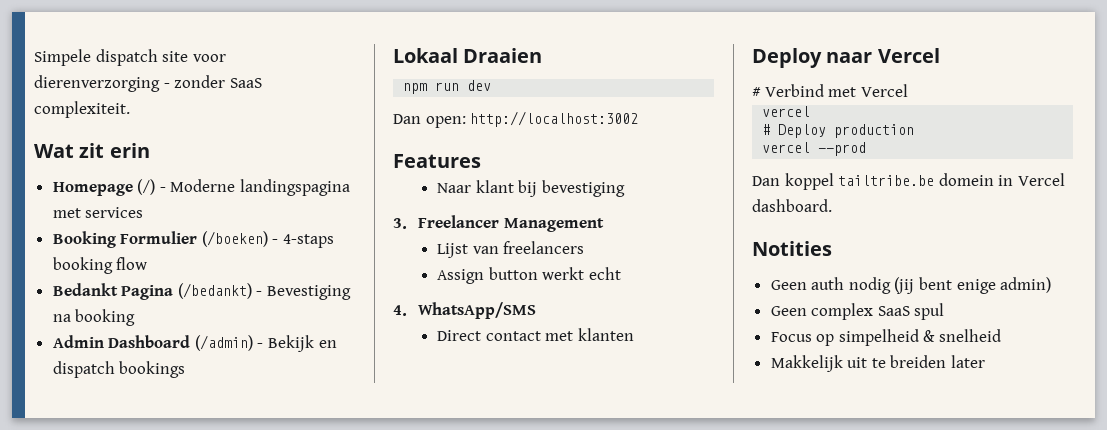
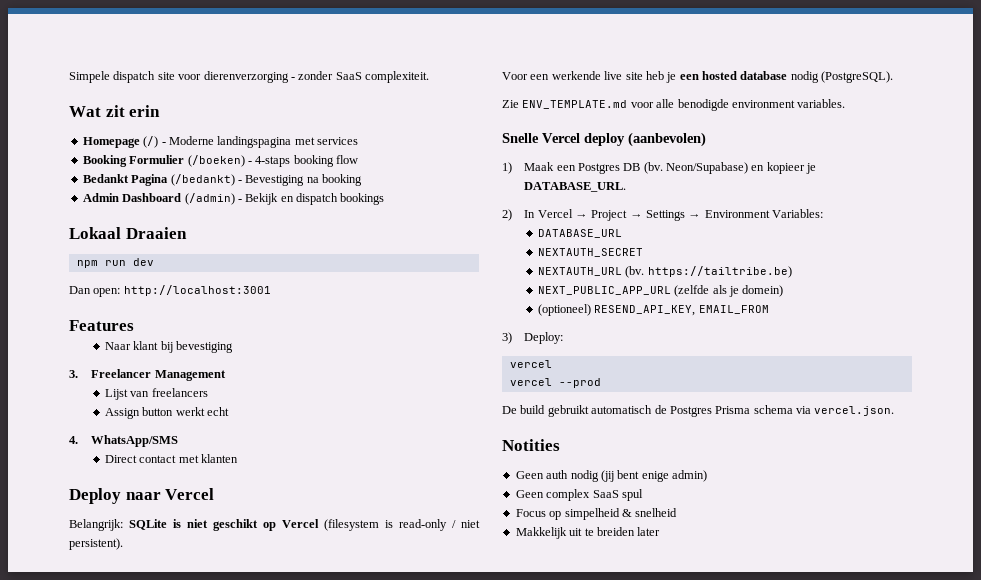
[470,111,639,127] http://localhost:3002 -> [123,285,271,296] http://localhost:3001
[752,84,908,97] [762,106,811,117] [762,124,915,138] [762,142,867,156] [752,173,1065,190] [752,199,832,212] # Verbind met Vercel // vercel // # Deploy production // vercel --prod // Dan koppel tailtribe.be domein in Vercel dashboard. -> [69,519,480,531] [69,538,123,550] [502,71,894,83] [502,99,846,111] [502,132,706,147] [502,162,817,174] [524,182,627,192] [502,209,824,221] [537,229,622,238] [537,248,643,257] [537,266,792,278] [537,285,784,297] [537,304,769,316] [502,332,564,344] [509,360,552,368] [509,378,601,388] [502,405,895,417] Belangrijk: SQLite is niet geschikt op Vercel (filesystem is read-only / niet persistent). // Voor een werkende live site heb je een hosted database nodig (PostgreSQL). // Zie ENV_TEMPLATE.md voor alle benodigde environment variables. // Snelle Vercel deploy (aanbevolen) // 1) Maak een Postgres DB (bv. Neon/Supabase) en kopieer je DATABASE_URL. // 2) In Vercel → Project → Settings → Environment Variables: // DATABASE_URL // NEXTAUTH_SECRET // NEXTAUTH_URL (bv. https://tailtribe.be) // NEXT_PUBLIC_APP_URL (zelfde als je domein) // (optioneel) RESEND_API_KEY, EMAIL_FROM // 3) Deploy: // vercel // vercel --prod // De build gebruikt automatisch de Postgres Prisma schema via vercel.json.

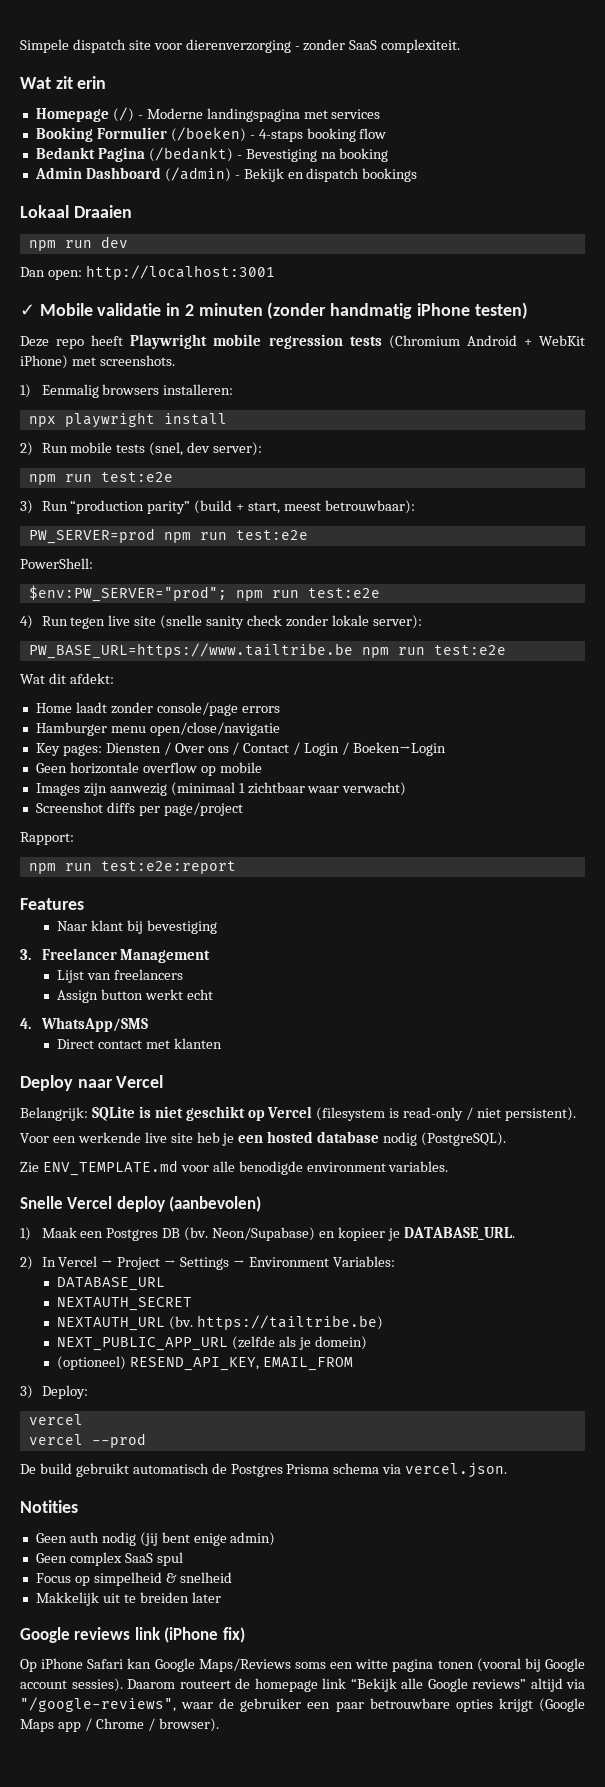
(271, 290) none -> [20,302,528,319] [20,334,586,349] [20,355,175,369] [20,384,234,398] [28,412,227,428] [20,442,263,456] [28,472,173,485] [20,500,415,514] [28,528,308,544] [20,558,93,569] [28,585,380,602] [20,615,422,629] [28,643,506,659] [20,673,114,684] [35,702,280,716] [35,722,280,736] [35,742,447,756] [35,762,262,776] [35,782,407,796] [35,802,243,816] [20,832,74,845] [28,861,236,874] // ✓ Mobile validatie in 2 minuten (zonder handmatig iPhone testen) // Deze repo heeft Playwright mobile regression tests (Chromium Android + WebKit iPhone) met screenshots. // 1) Eenmalig browsers installeren: // npx playwright install // 2) Run mobile tests (snel, dev server): // npm run test:e2e // 3) Run “production parity” (build + start, meest betrouwbaar): // PW_SERVER=prod npm run test:e2e // PowerShell: // $env:PW_SERVER="prod"; npm run test:e2e // 4) Run tegen live site (snelle sanity check zonder lokale server): // PW_BASE_URL=https://www.tailtribe.be npm run test:e2e // Wat dit afdekt: // Home laadt zonder console/page errors // Hamburger menu open/close/navigatie // Key pages: Diensten / Over ons / Contact / Login / Boeken→Login // Geen horizontale overflow op mobile // Images zijn aanwezig (minimaal 1 zichtbaar waar verwacht) // Screenshot diffs per page/project // Rapport: // npm run test:e2e:report
(661, 531) none -> [20,1627,245,1643] [20,1658,585,1672] [20,1678,585,1692] [20,1697,585,1712] [20,1718,219,1732] // Google reviews link (iPhone fix) // Op iPhone Safari kan Google Maps/Reviews soms een witte pagina tonen (vooral bij Google account sessies). Daarom routeert de homepage link “Bekijk alle Google reviews” altijd via "/google-reviews", waar de gebruiker een paar betrouwbare opties krijgt (Google Maps app / Chrome / browser).

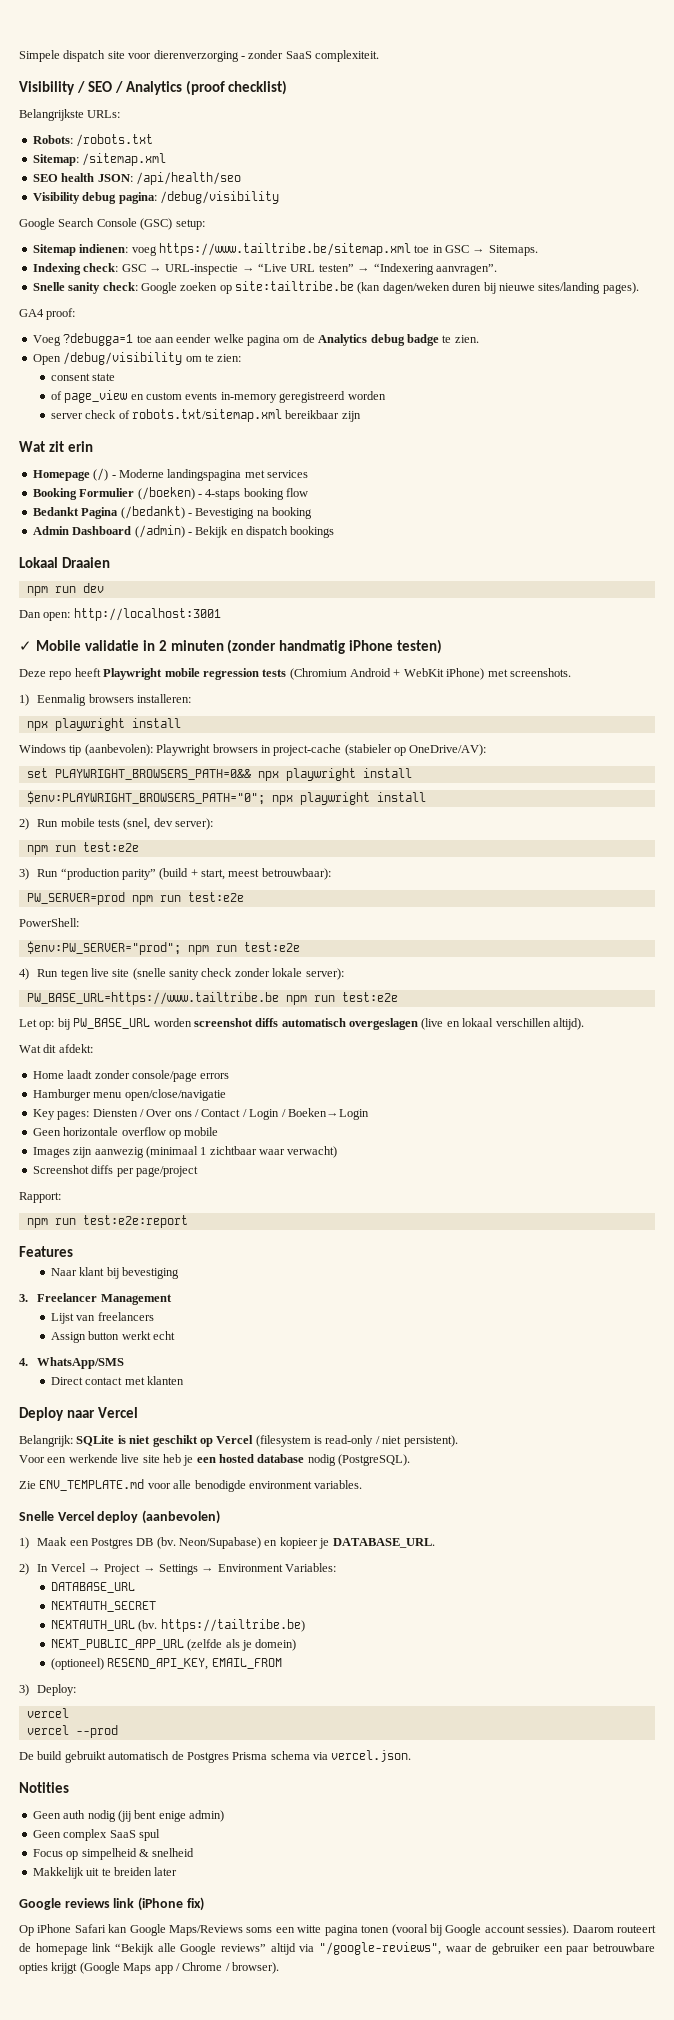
(461, 46) none -> [19,80,288,95] [19,109,121,121] [32,134,154,147] [32,153,167,166] [32,172,241,185] [32,191,279,204] [19,218,205,230] [32,243,538,256] [32,263,497,275] [32,281,639,294] [19,308,76,320] [32,333,479,346] [32,352,242,365] [50,373,116,381] [50,390,386,403] [50,409,361,422] // Visibility / SEO / Analytics (proof checklist) // Belangrijkste URLs: // Robots: /robots.txt // Sitemap: /sitemap.xml // SEO health JSON: /api/health/seo // Visibility debug pagina: /debug/visibility // Google Search Console (GSC) setup: // Sitemap indienen: voeg https://www.tailtribe.be/sitemap.xml toe in GSC → Sitemaps. // Indexing check: GSC → URL-inspectie → “Live URL testen” → “Indexering aanvragen”. // Snelle sanity check: Google zoeken op site:tailtribe.be (kan dagen/weken duren bij nieuwe sites/landing pages). // GA4 proof: // Voeg ?debugga=1 toe aan eender welke pagina om de Analytics debug badge te zien. // Open /debug/visibility om te zien: // consent state // of page_view en custom events in-memory geregistreerd worden // server check of robots.txt/sitemap.xml bereikbaar zijn
(227, 419) none -> [19,744,487,756] [26,768,412,781] [26,791,426,805] // Windows tip (aanbevolen): Playwright browsers in project-cache (stabieler op OneDrive/AV): // set PLAYWRIGHT_BROWSERS_PATH=0&& npx playwright install // $env:PLAYWRIGHT_BROWSERS_PATH="0"; npx playwright install
(506, 650) none -> [19,1018,584,1030] // Let op: bij PW_BASE_URL worden screenshot diffs automatisch overgeslagen (live en lokaal verschillen altijd).

